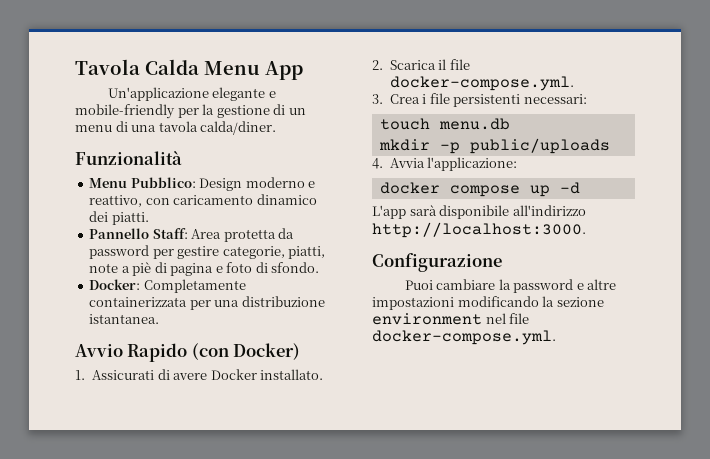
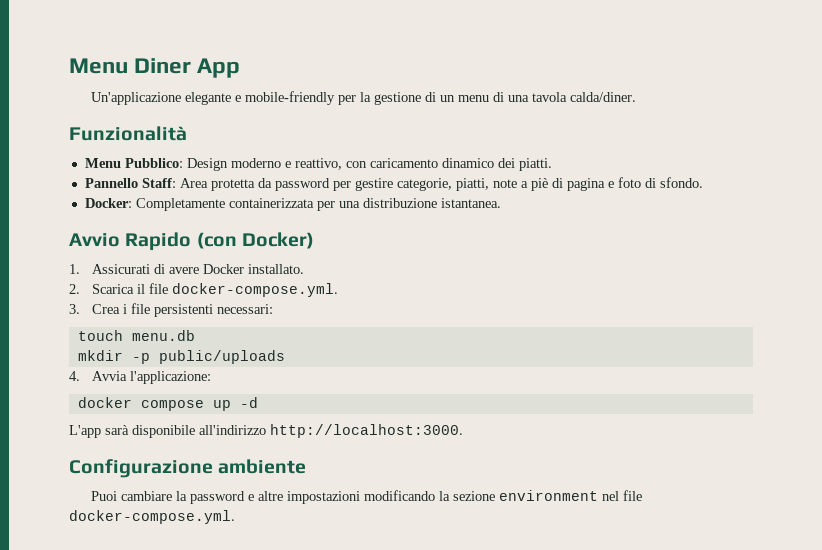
[75,59,260,75] Tavola Calda Menu -> [69,58,192,74] Menu Diner
(502, 262) none -> [218,459,307,474] ambiente

